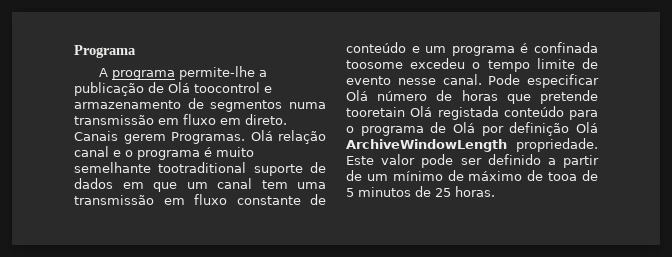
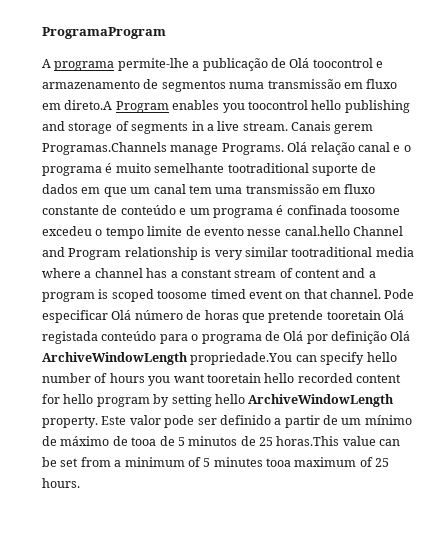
[74,45,136,58] Programa -> [42,27,166,39] ProgramaProgram
[245,114,287,125] [74,131,245,144] direto. Canais gerem Programas. -> [64,100,410,113] [42,121,374,134] [42,142,284,155] direto.A Program enables you toocontrol hello publishing and storage of segments in a live stream. Canais gerem Programas.Channels manage Programs.
[442,74,482,85] canal. -> [284,226,403,236] [42,247,414,260] [42,268,376,278] [42,289,381,302] canal.hello Channel and Program relationship is very similar tootraditional media where a channel has a constant stream of content and a program is scoped toosome timed event on that channel.
[516,138,598,152] propriedade. -> [190,352,397,365] [42,373,401,386] [42,394,395,407] [42,416,98,428] propriedade.You can specify hello number of hours you want tooretain hello recorded content for hello program by setting hello ArchiveWindowLength property.
[455,186,495,197] horas. -> [276,436,401,446] [42,457,390,467] [42,478,80,488] horas.This value can be set from a minimum of 5 minutes tooa maximum of 25 hours.

